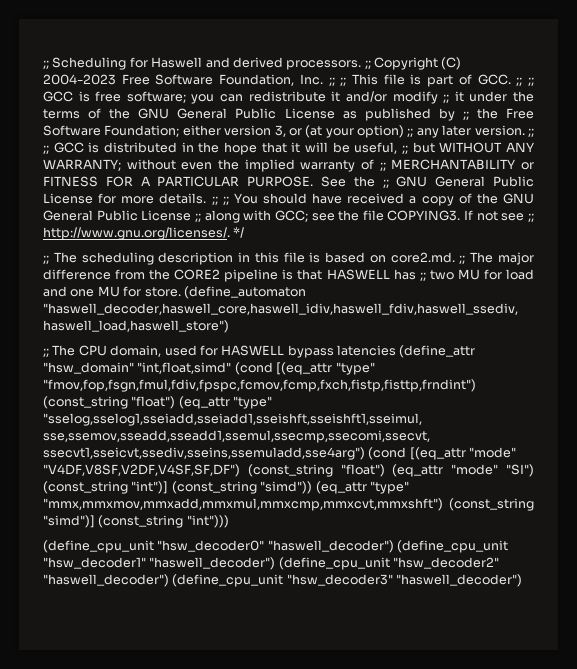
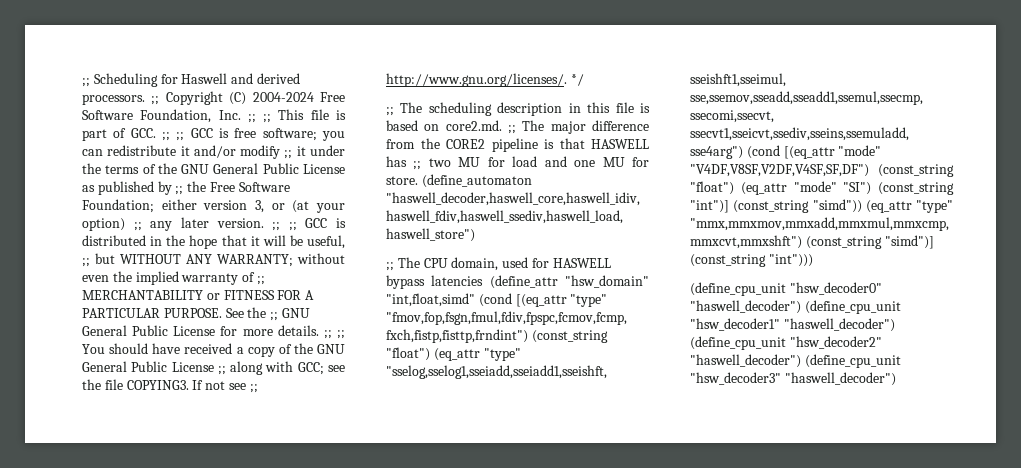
[43,74,116,85] 2004-2023 -> [252,92,314,102] 2004-2024

